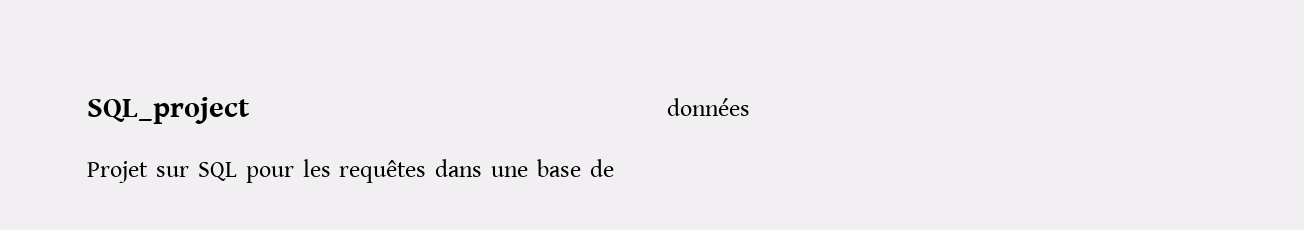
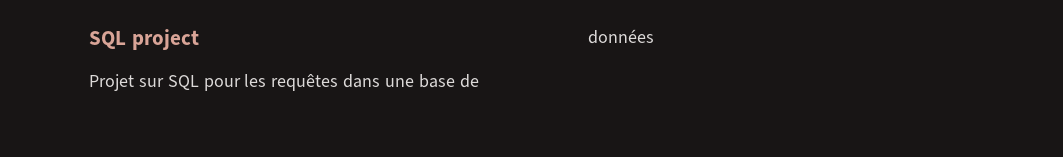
[87,97,250,124] SQL_project -> [89,29,199,50] SQL project

